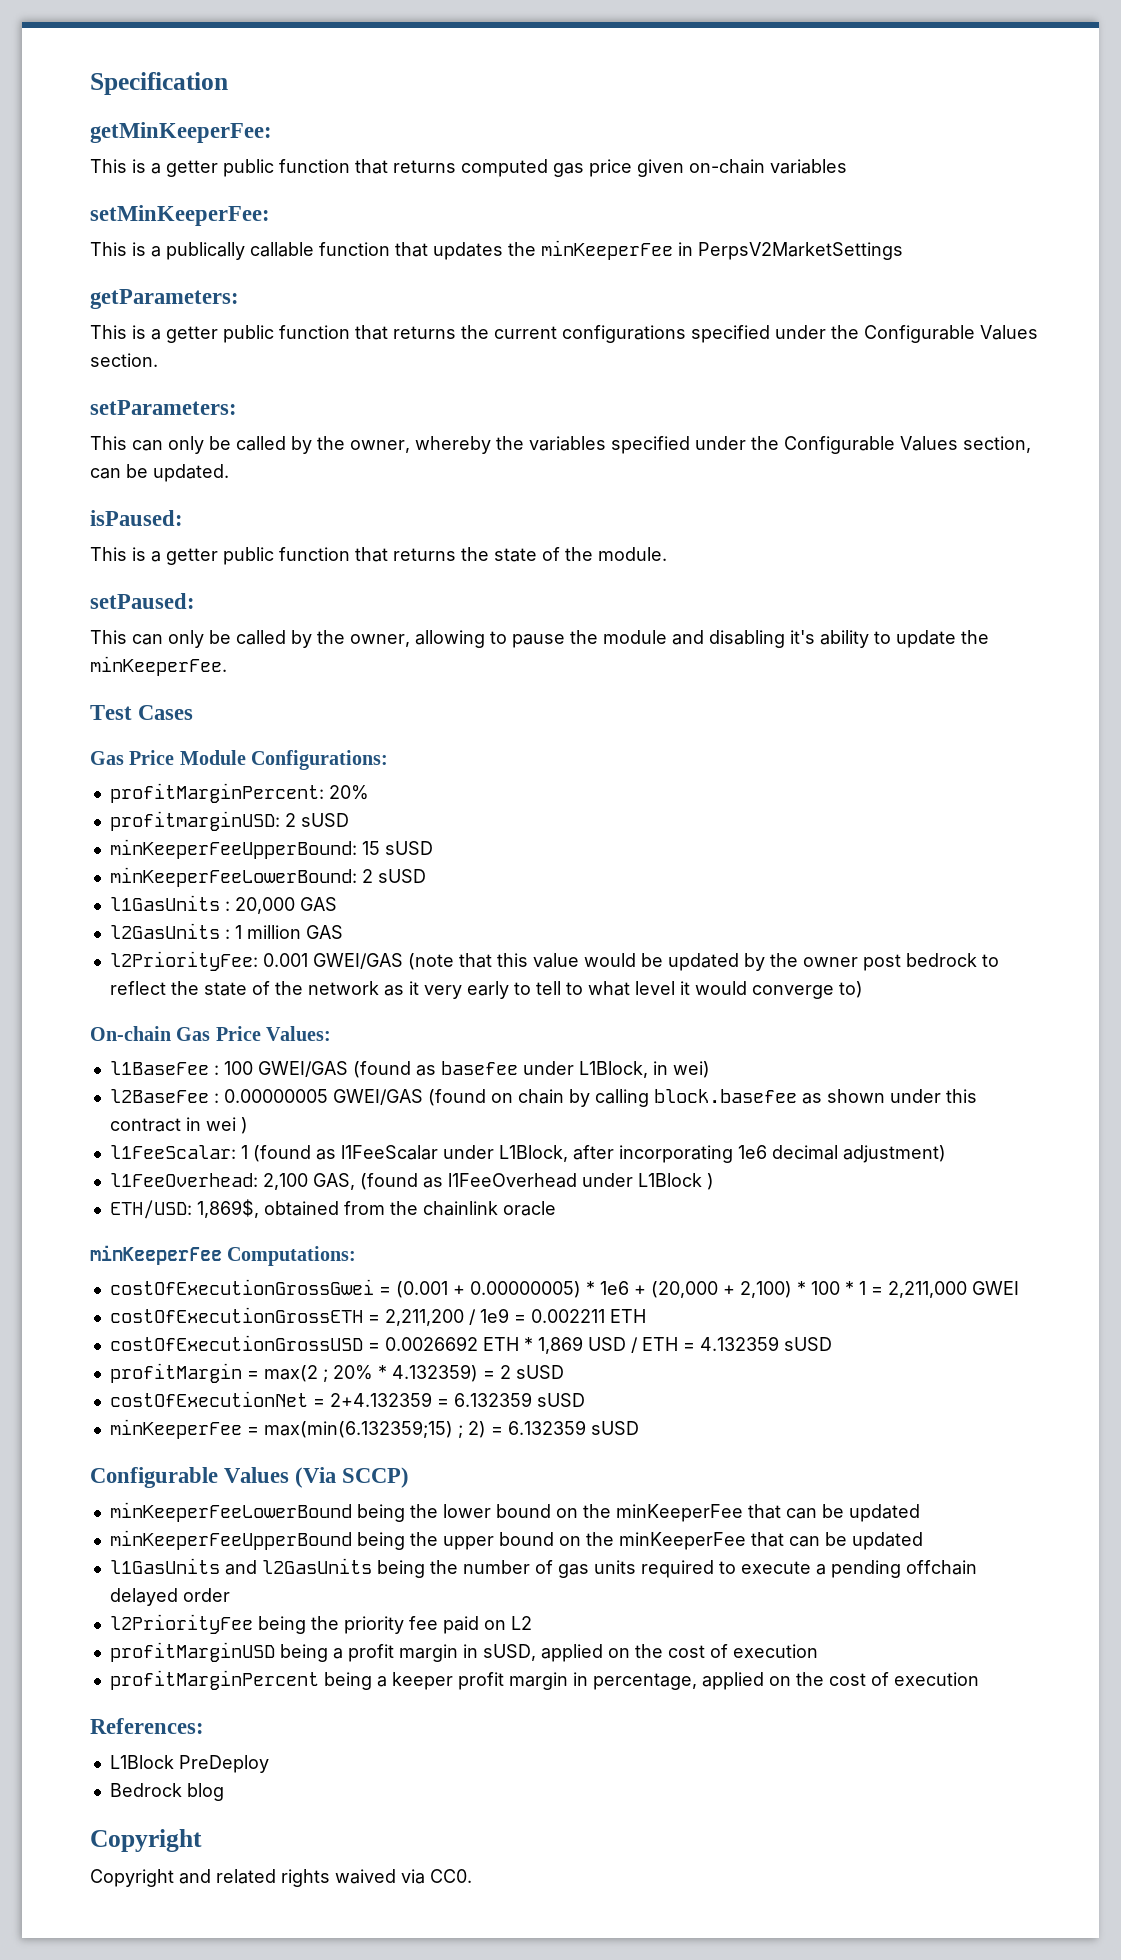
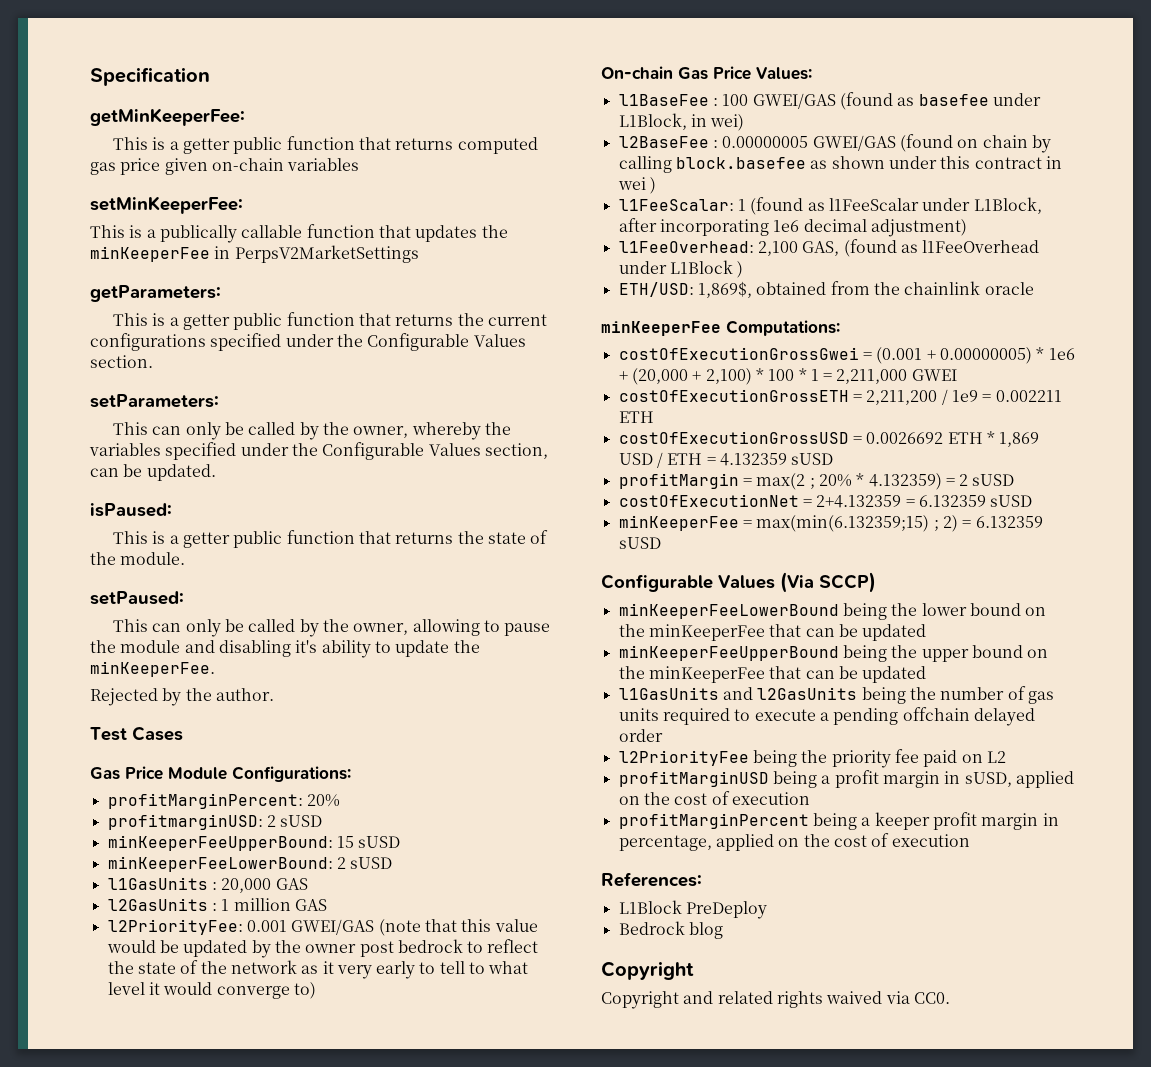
(227, 666) none -> [90,688,274,706] // Rejected by the author.

